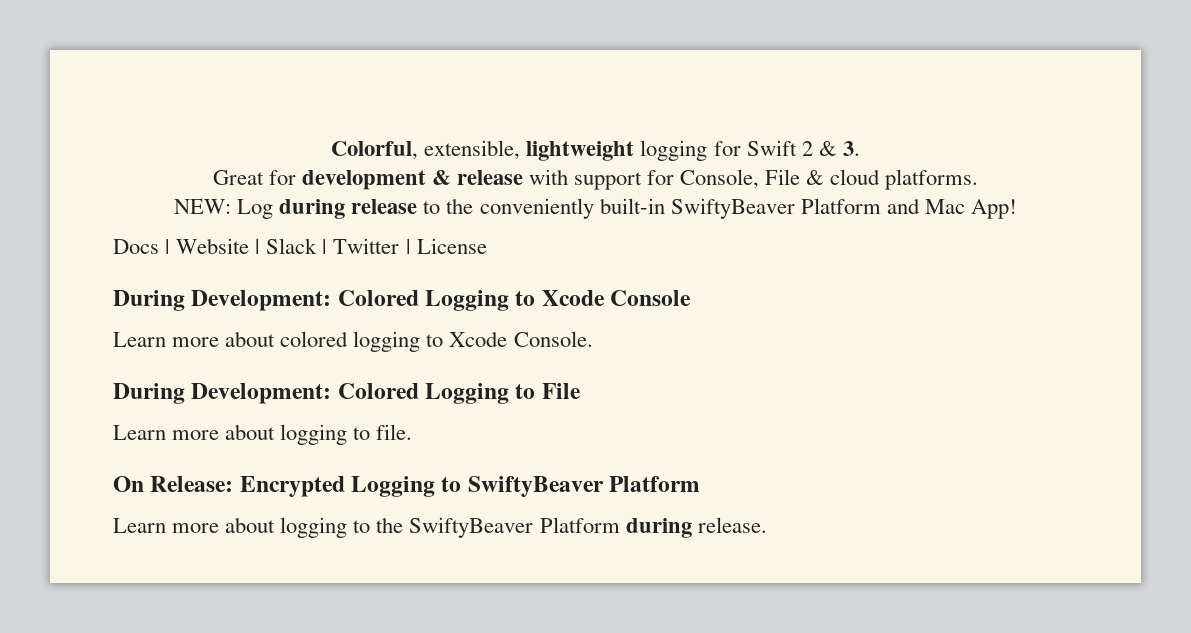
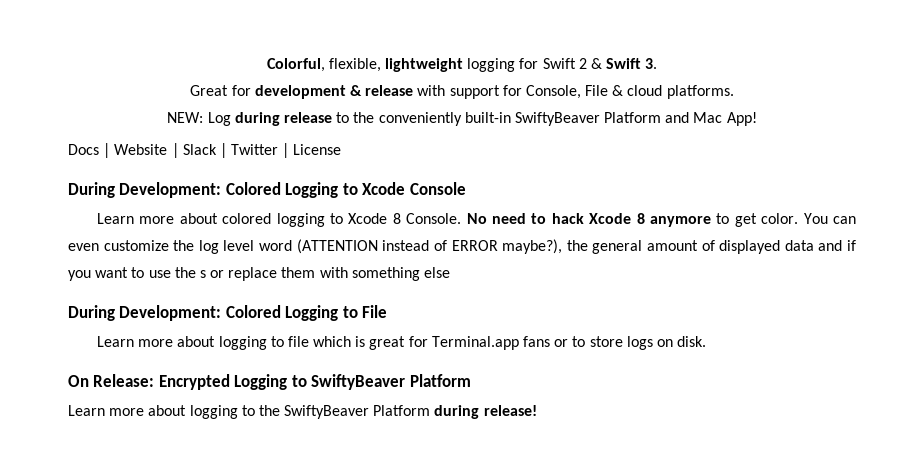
[424,140,521,160] extensible, -> [328,58,381,72] flexible,
(837, 148) none -> [606,58,642,69] Swift
(508, 339) none -> [392,213,401,224] 8
(593, 339) none -> [466,213,856,227] [68,239,856,254] [68,267,451,281] No need to hack Xcode 8 anymore to get color. You can even customize the log level word (ATTENTION instead of ERROR maybe?), the general amount of displayed data and if you want to use the s or replace them with something else
[376,424,413,440] file. -> [287,336,707,350] file which is great for Terminal.app fans or to store logs on disk.
[697,517,767,533] release. -> [483,405,537,416] release!

